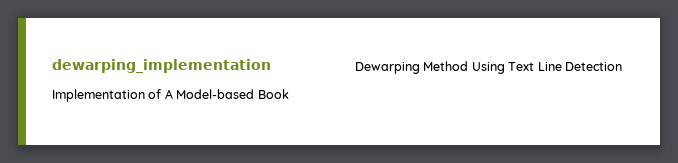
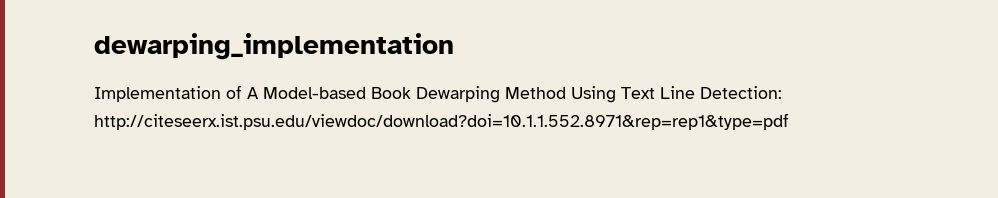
[564,62,622,71] Detection -> [700,86,782,99] [94,113,789,130] Detection: http://citeseerx.ist.psu.edu/viewdoc/download?doi=10.1.1.552.8971&rep=rep1&type=pdf

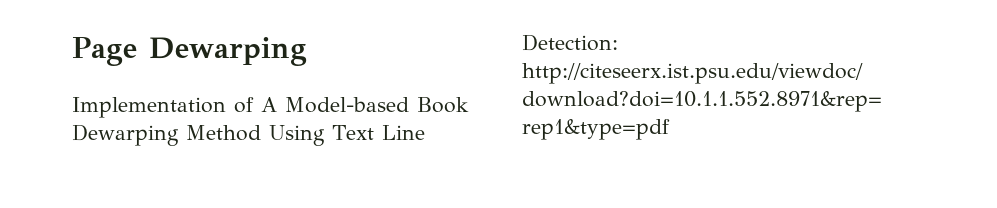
[94,33,454,60] dewarping_implementation -> [72,37,307,66] Page Dewarping

